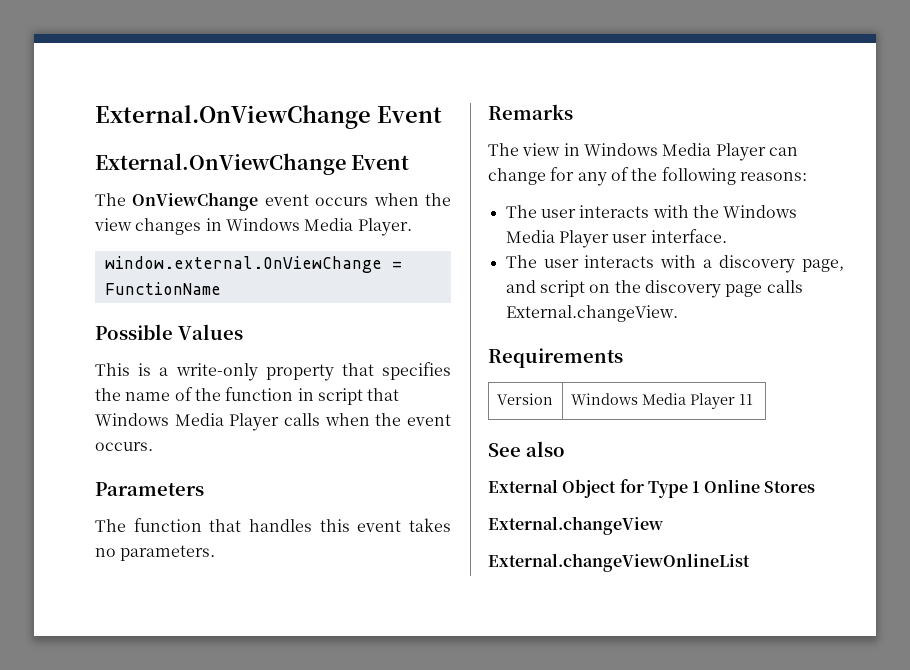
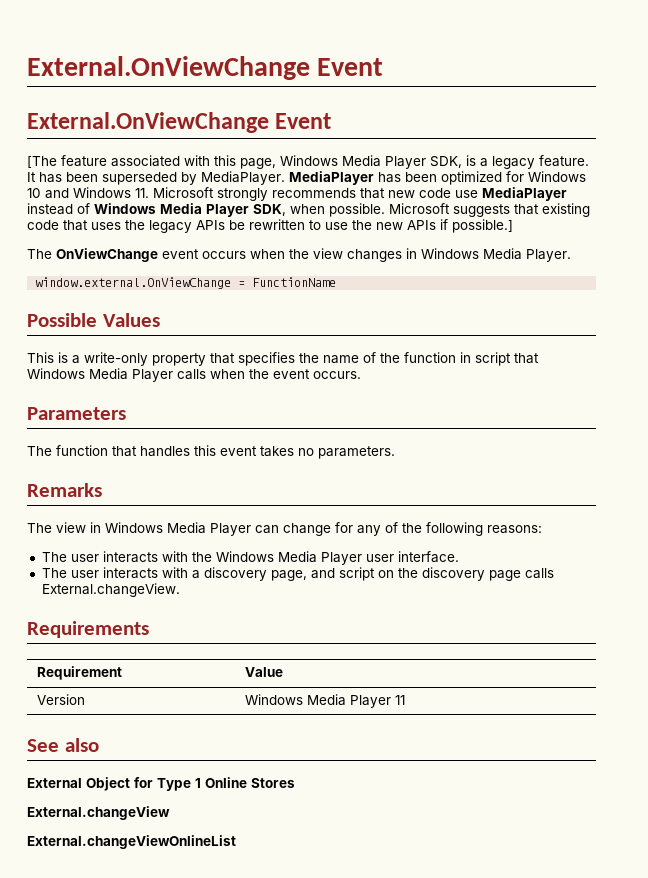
(410, 162) none -> [27,155,589,169] [27,171,586,185] [27,187,567,201] [27,203,590,217] [27,219,513,233] // [The feature associated with this page, Windows Media Player SDK, is a legacy feature. It has been superseded by MediaPlayer. MediaPlayer has been optimized for Windows 10 and Windows 11. Microsoft strongly recommends that new code use MediaPlayer instead of Windows Media Player SDK, when possible. Microsoft suggests that existing code that uses the legacy APIs be rewritten to use the new APIs if possible.]
(623, 358) none -> [36,666,122,680] [244,667,283,677] // Requirement | Value

